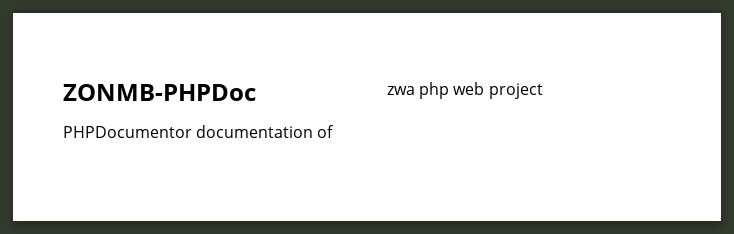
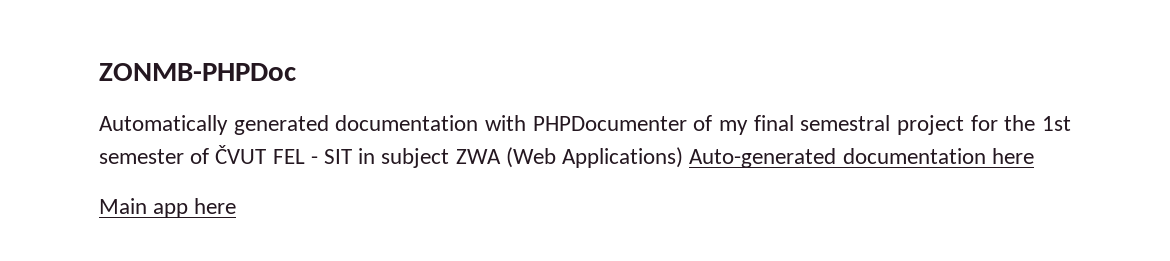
[63,125,335,138] [387,82,543,99] PHPDocumentor documentation of zwa php web project -> [99,115,1071,135] [99,145,1034,168] [99,198,237,218] Automatically generated documentation with PHPDocumenter of my final semestral project for the 1st semester of ČVUT FEL - SIT in subject ZWA (Web Applications) Auto-generated documentation here // Main app here

